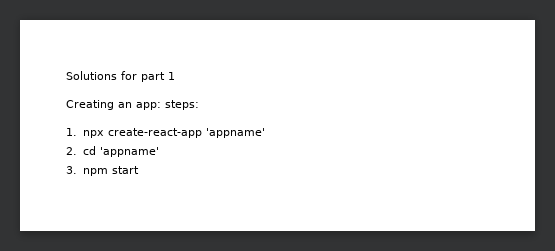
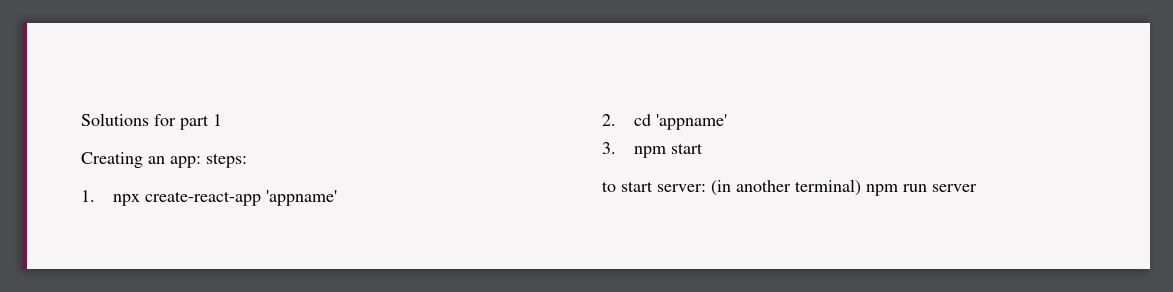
(139, 170) none -> [602,179,977,196] // to start server: (in another terminal) npm run server

